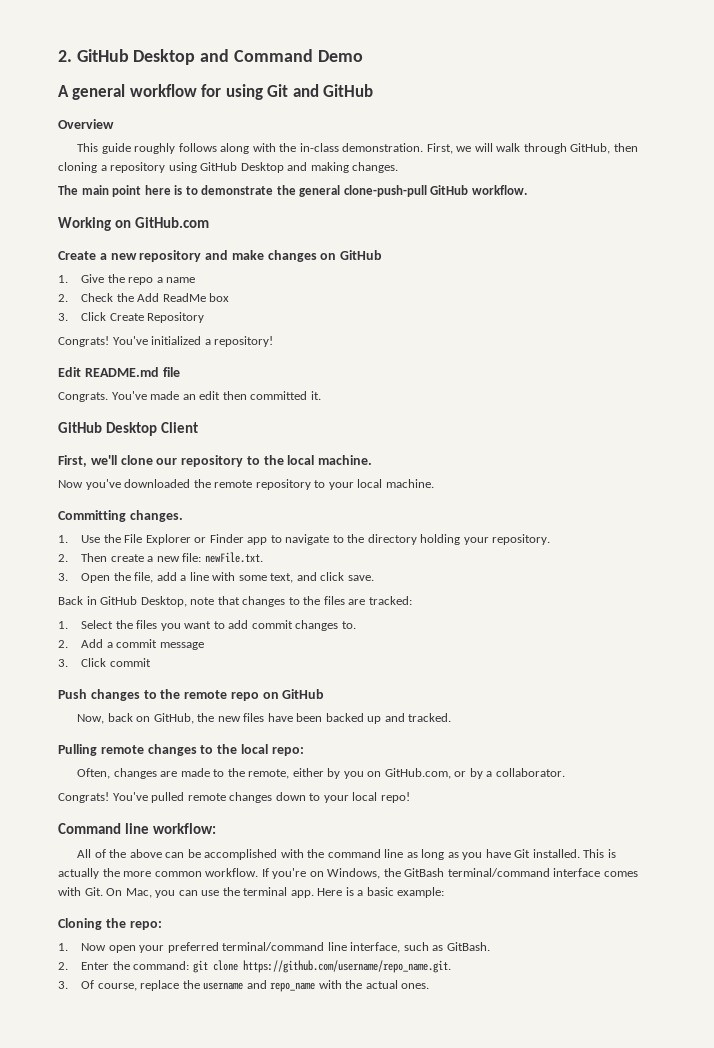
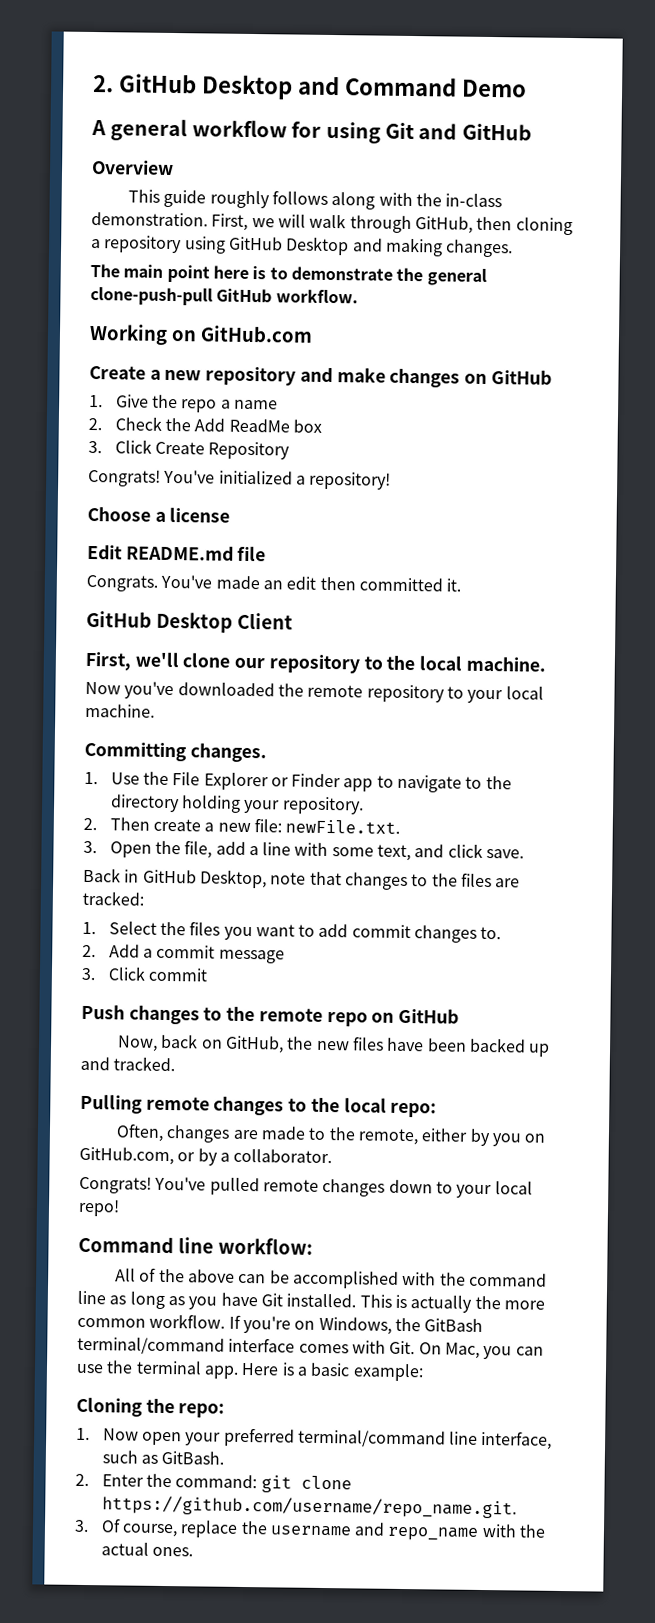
(274, 341) none -> [87,506,231,523] // Choose a license

